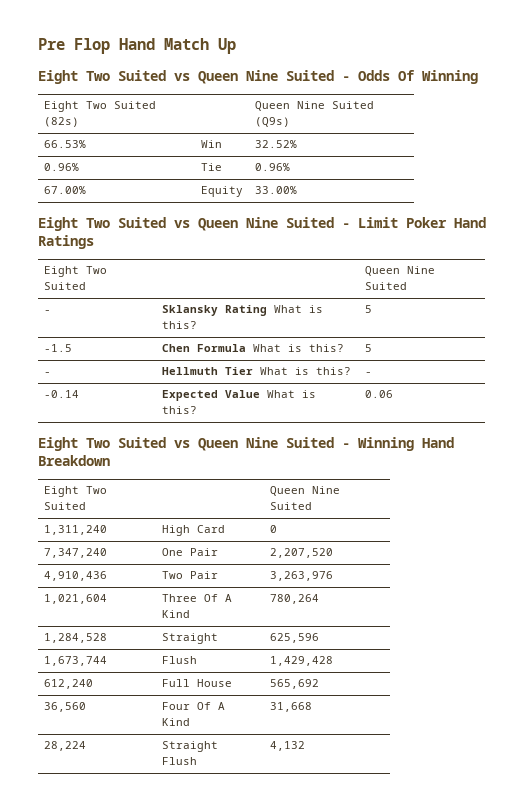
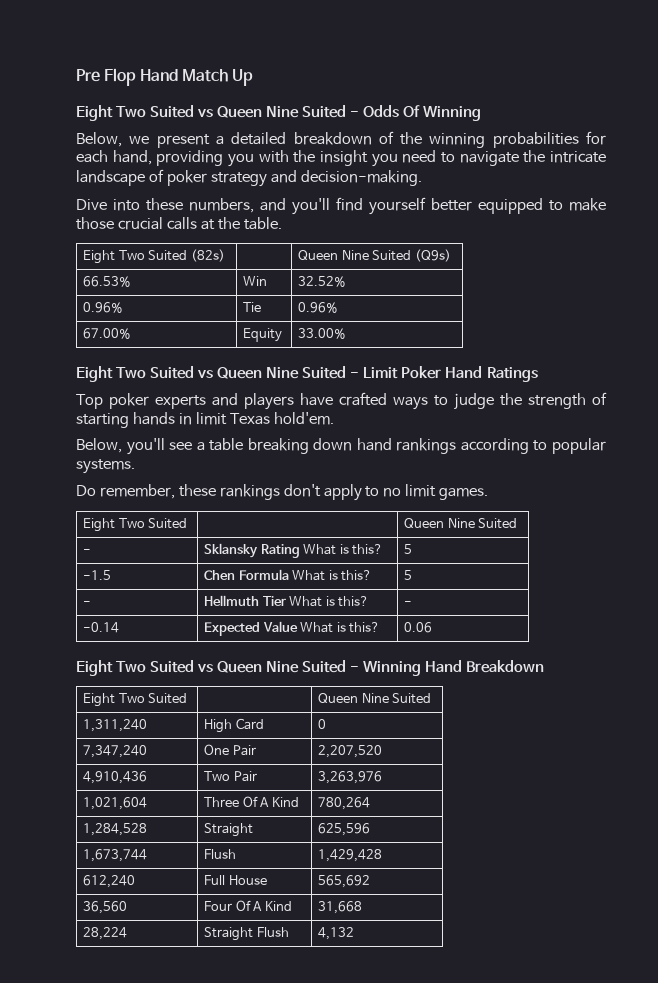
(478, 77) none -> [76,131,607,148] [76,150,606,167] [76,169,422,187] [76,197,606,215] [76,217,282,230] // Below, we present a detailed breakdown of the winning probabilities for each hand, providing you with the insight you need to navigate the intricate landscape of poker strategy and decision-making. // Dive into these numbers, and you'll find yourself better equipped to make those crucial calls at the table.
(94, 242) none -> [76,392,607,410] [76,412,334,428] [76,438,606,455] [76,459,135,474] [76,484,489,501] // Top poker experts and players have crafted ways to judge the strength of starting hands in limit Texas hold'em. // Below, you'll see a table breaking down hand rankings according to popular systems. // Do remember, these rankings don't apply to no limit games.

